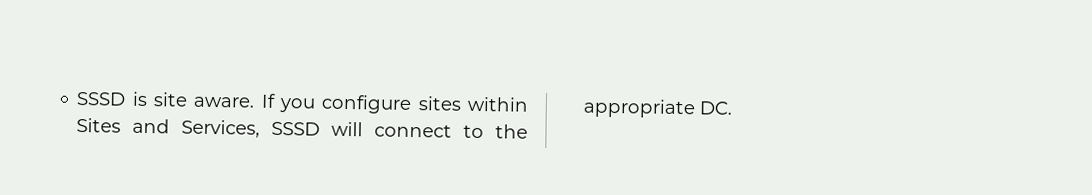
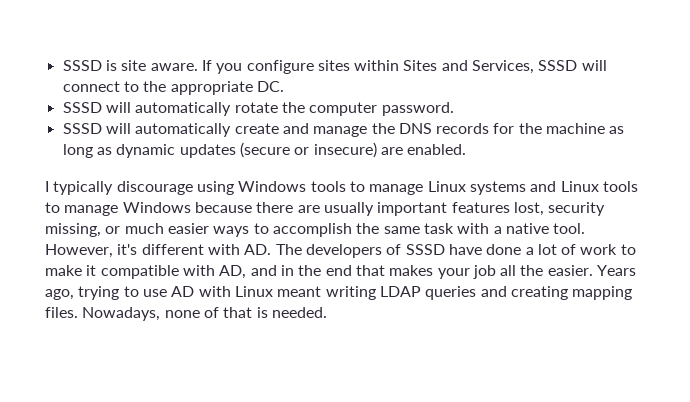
(733, 108) none -> [62,102,454,116] [62,123,625,137] [62,142,467,158] [45,181,638,195] [45,202,606,216] [45,223,586,237] [45,244,636,258] [45,265,637,279] [45,286,633,300] [45,307,327,321] // SSSD will automatically rotate the computer password. // SSSD will automatically create and manage the DNS records for the machine as long as dynamic updates (secure or insecure) are enabled. // I typically discourage using Windows tools to manage Linux systems and Linux tools to manage Windows because there are usually important features lost, security missing, or much easier ways to accomplish the same task with a native tool. However, it's different with AD. The developers of SSSD have done a lot of work to make it compatible with AD, and in the end that makes your job all the easier. Years ago, trying to use AD with Linux meant writing LDAP queries and creating mapping files. Nowadays, none of that is needed.

